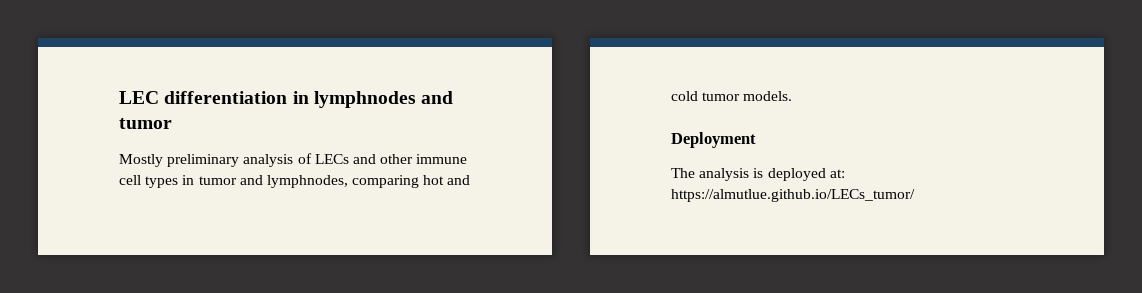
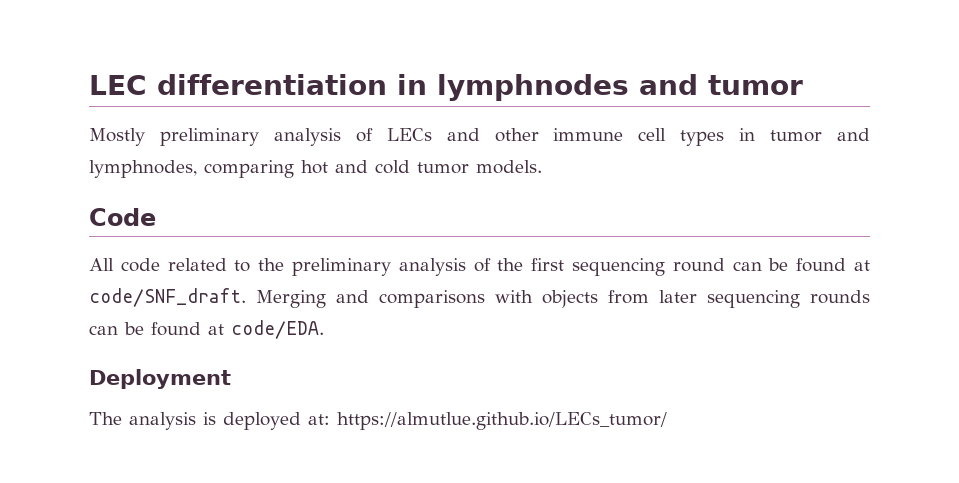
(793, 96) none -> [89,208,156,226] [89,258,870,276] [89,288,870,308] [89,320,324,339] // Code // All code related to the preliminary analysis of the first sequencing round can be found at code/SNF_draft. Merging and comparisons with objects from later sequencing rounds can be found at code/EDA.

